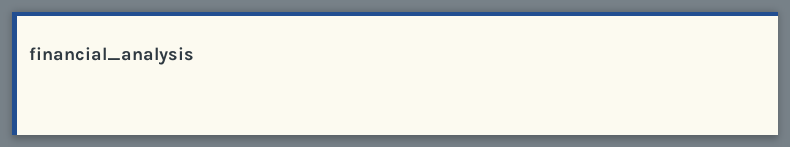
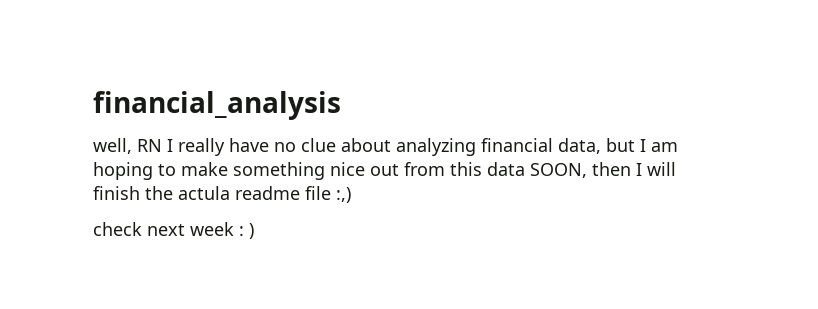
(194, 56) none -> [93,138,678,156] [93,162,676,180] [93,186,351,203] [93,222,254,239] // well, RN I really have no clue about analyzing financial data, but I am hoping to make something nice out from this data SOON, then I will finish the actula readme file :,) // check next week : )

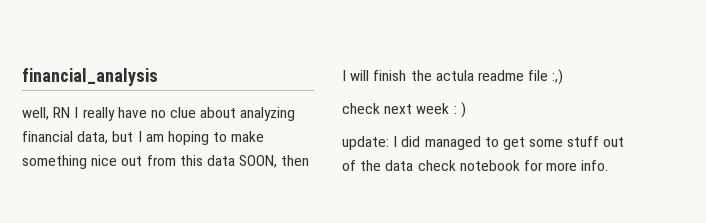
(254, 231) none -> [342,136,625,150] [342,160,609,171] // update: I did managed to get some stuff out of the data check notebook for more info.

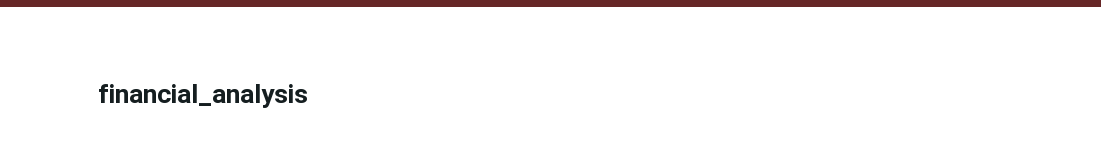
[22,107,296,121] [22,131,265,145] [22,155,310,169] [342,69,564,85] [342,102,466,118] [342,136,625,150] [342,160,609,171] // well, RN I really have no clue about analyzing financial data, but I am hoping to make something nice out from this data SOON, then I will finish the actula readme file :,) // check next week : ) // update: I did managed to get some stuff out of the data check notebook for more info. -> (308, 96) none

